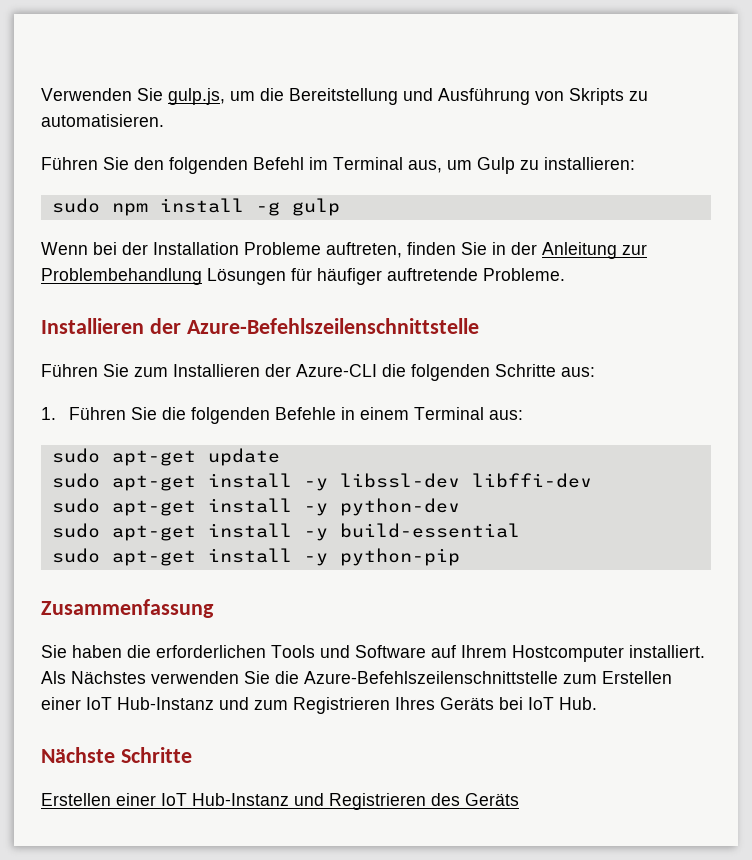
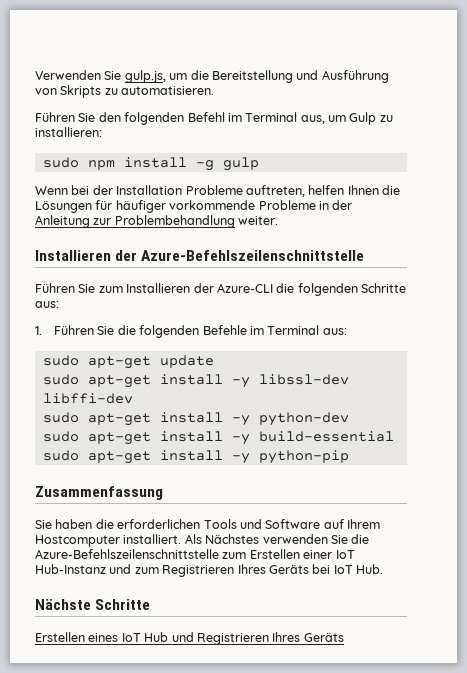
[407,242,487,255] finden Sie -> [308,185,400,195] [35,200,316,213] helfen Ihnen die Lösungen für häufiger vorkommende Probleme
[207,268,565,285] Lösungen für häufiger auftretende Probleme. -> [238,216,279,225] weiter.
[341,407,410,420] in einem -> [249,326,264,335] im
[116,793,289,806] einer IoT Hub-Instanz -> [88,632,169,642] eines IoT Hub
[431,793,460,806] des -> [272,632,301,642] Ihres

